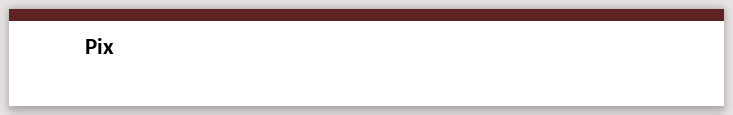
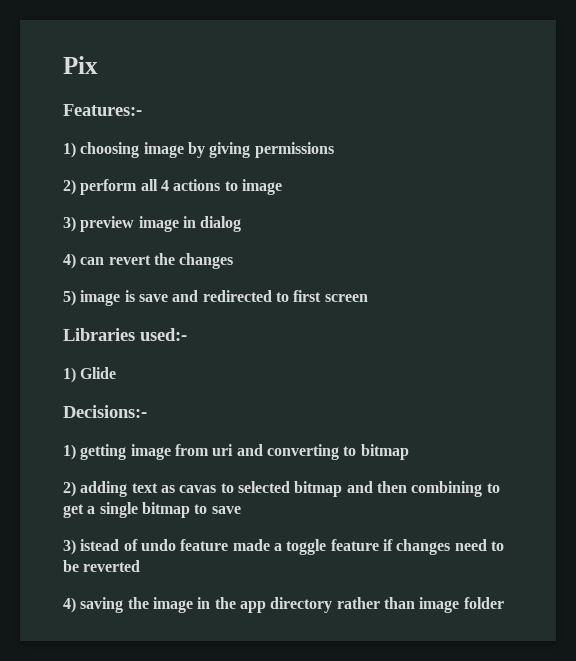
(114, 46) none -> [63,104,142,116] [63,142,334,158] [63,179,282,195] [63,216,242,232] [63,253,234,269] [63,290,368,306] [63,328,187,341] [63,367,117,383] [63,405,147,418] [63,444,409,460] [63,481,500,497] [63,502,241,518] [63,539,504,555] [63,560,141,572] [63,597,504,613] // Features:- // 1) choosing image by giving permissions // 2) perform all 4 actions to image // 3) preview image in dialog // 4) can revert the changes // 5) image is save and redirected to first screen // Libraries used:- // 1) Glide // Decisions:- // 1) getting image from uri and converting to bitmap // 2) adding text as cavas to selected bitmap and then combining to get a single bitmap to save // 3) istead of undo feature made a toggle feature if changes need to be reverted // 4) saving the image in the app directory rather than image folder

